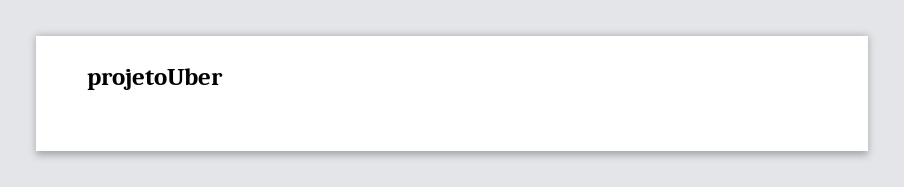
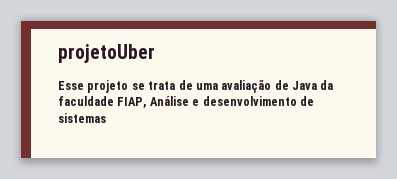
(223, 79) none -> [58,79,334,93] [58,96,314,108] [58,113,106,123] // Esse projeto se trata de uma avaliação de Java da faculdade FIAP, Análise e desenvolvimento de sistemas

